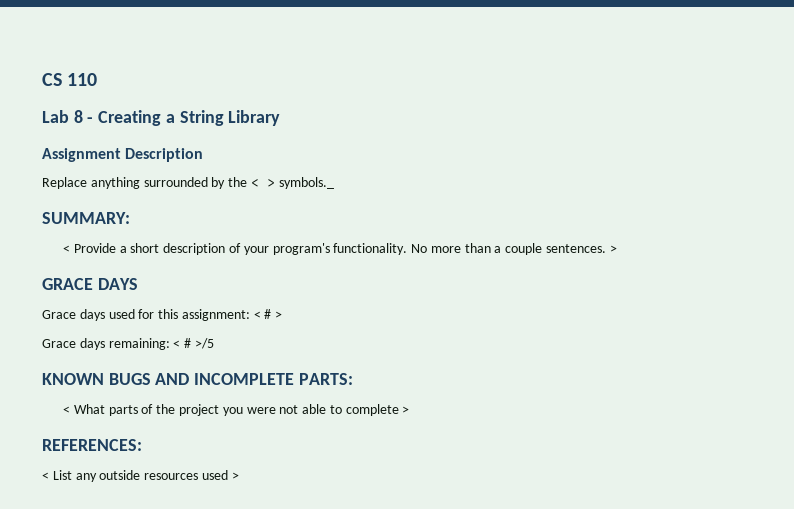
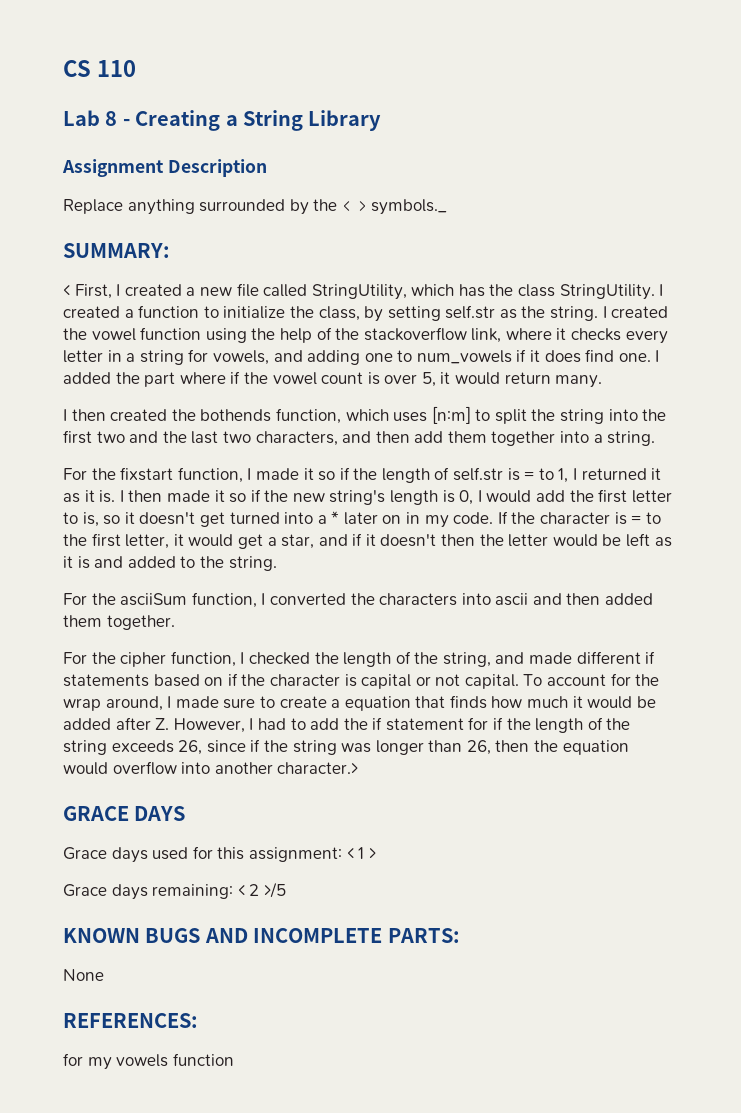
[73,243,617,255] Provide a short description of your program's functionality. No more than a couple sentences. > -> [74,283,664,300] [63,305,669,322] [63,327,668,344] [63,349,660,365] [63,371,603,388] [63,406,667,424] [63,430,656,446] [63,467,662,483] [63,489,672,505] [63,511,661,528] [63,533,672,549] [63,556,277,571] [63,592,654,608] [63,615,175,630] [63,651,656,667] [63,673,660,689] [63,695,656,711] [63,717,631,733] [63,739,629,755] [63,761,359,775] First, I created a new file called StringUtility, which has the class StringUtility. I created a function to initialize the class, by setting self.str as the string. I created the vowel function using the help of the stackoverflow link, where it checks every letter in a string for vowels, and adding one to num_vowels if it does find one. I added the part where if the vowel count is over 5, it would return many. // I then created the bothends function, which uses [n:m] to split the string into the first two and the last two characters, and then add them together into a string. // For the fixstart function, I made it so if the length of self.str is = to 1, I returned it as it is. I then made it so if the new string's length is 0, I would add the first letter to is, so it doesn't get turned into a * later on in my code. If the character is = to the first letter, it would get a star, and if it doesn't then the letter would be left as it is and added to the string. // For the asciiSum function, I converted the characters into ascii and then added them together. // For the cipher function, I checked the length of the string, and made different if statements based on if the character is capital or not capital. To account for the wrap around, I made sure to create a equation that finds how much it would be added after Z. However, I had to add the if statement for if the length of the string exceeds 26, since if the string was longer than 26, then the equation would overflow into another character.>
[264,309,272,319] # -> [358,847,365,859] 1
[184,338,192,348] # -> [249,884,260,896] 2
[63,404,410,416] [42,439,142,451] [42,470,239,482] < What parts of the project you were not able to complete > // REFERENCES: // < List any outside resources used > -> [63,969,104,981] [63,1013,198,1028] [63,1053,234,1070] None // REFERENCES: // for my vowels function

